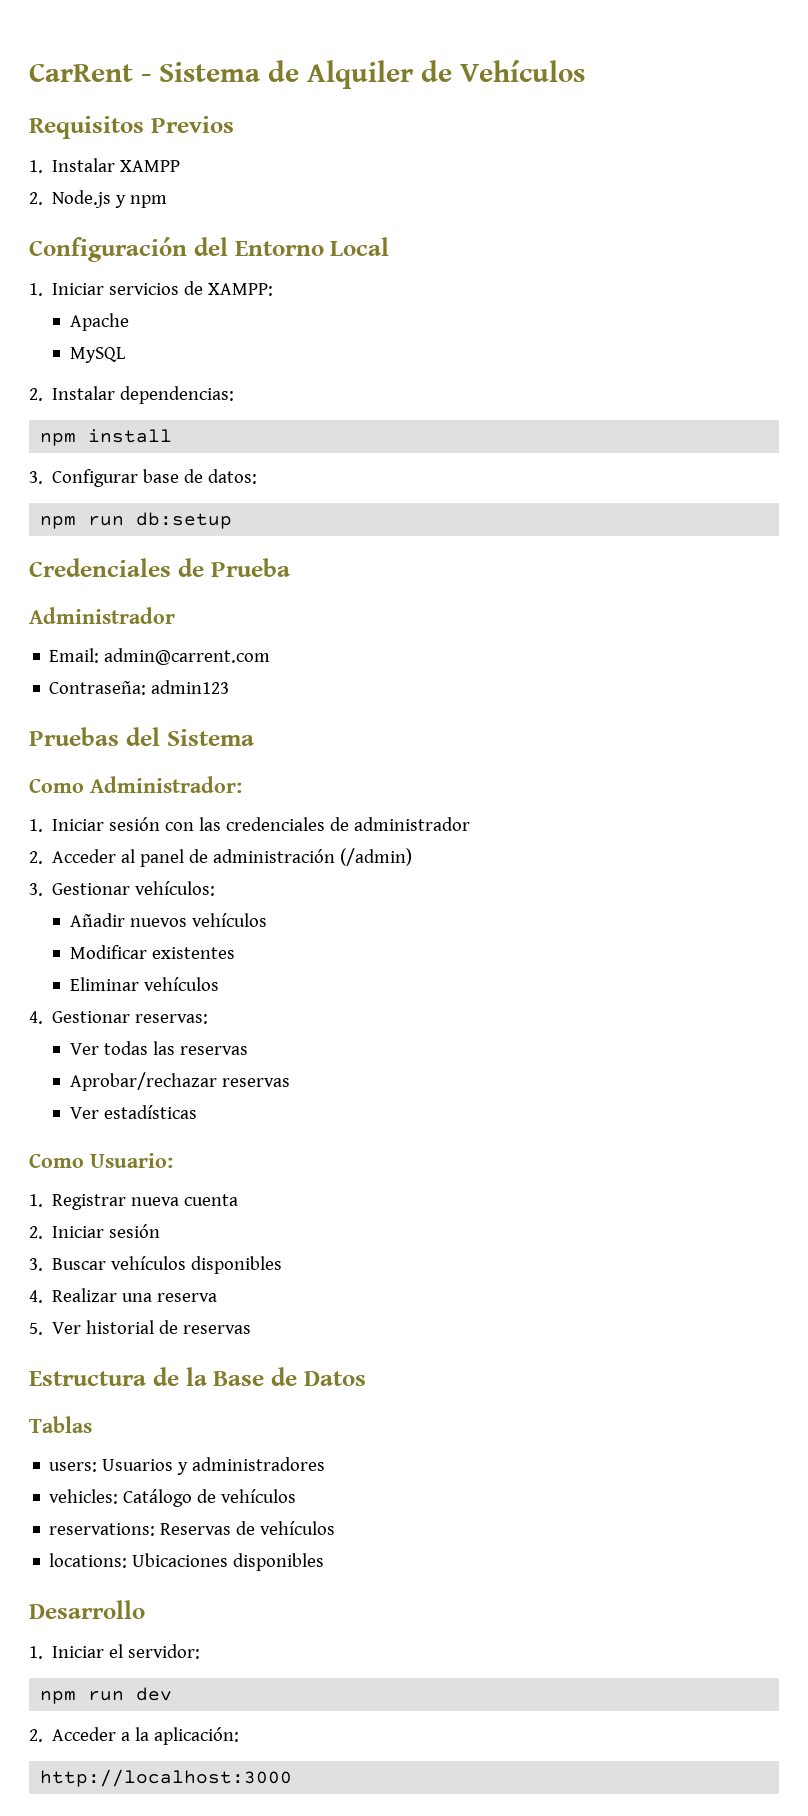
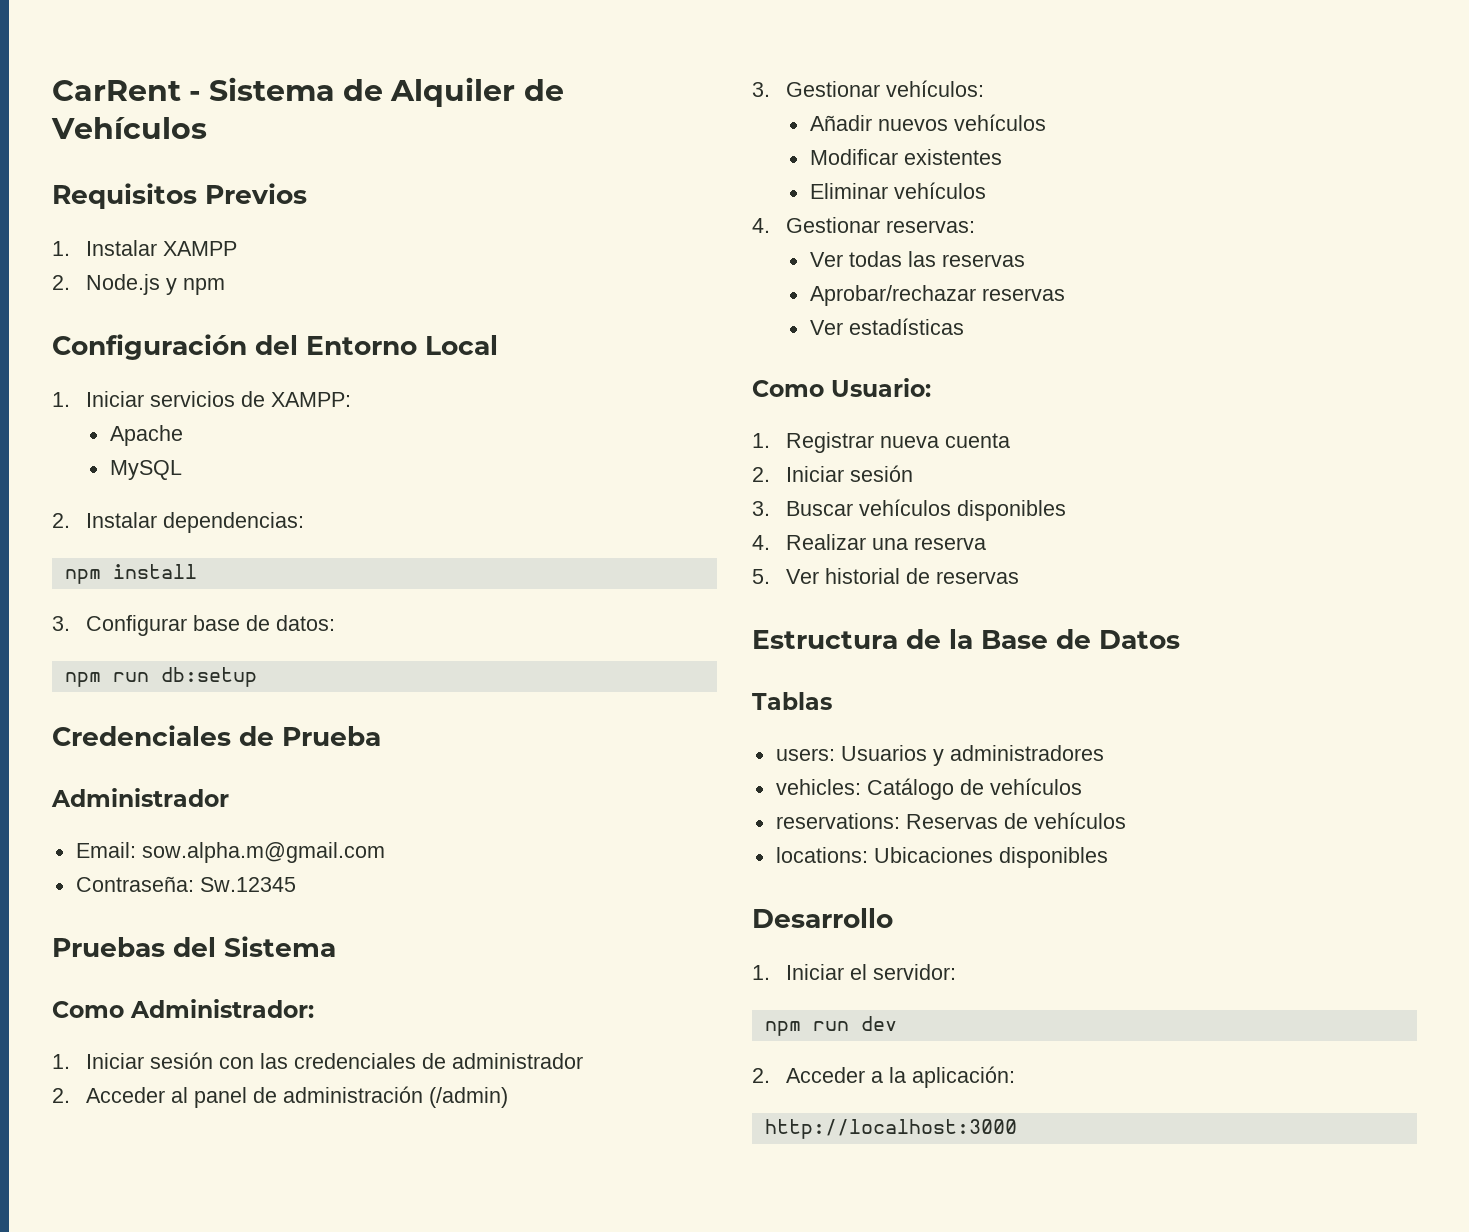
[104,648,271,665] admin@carrent.com -> [141,842,385,863] sow.alpha.m@gmail.com
[151,680,230,694] admin123 -> [199,877,296,892] Sw.12345

